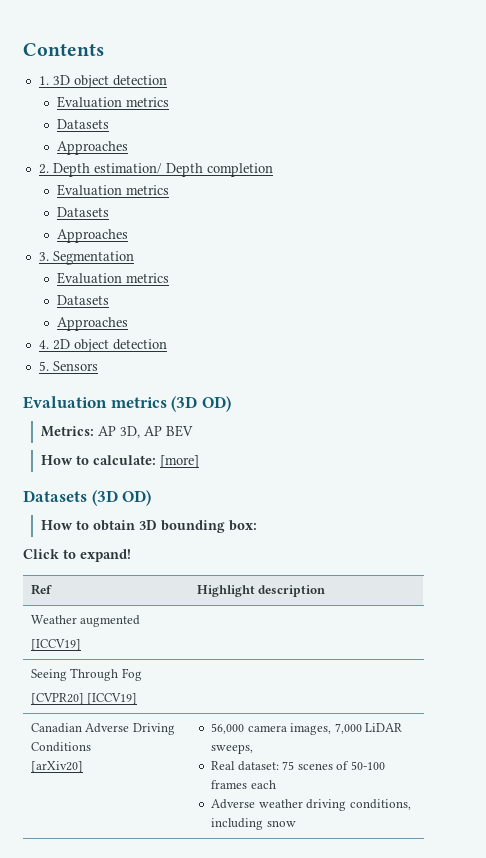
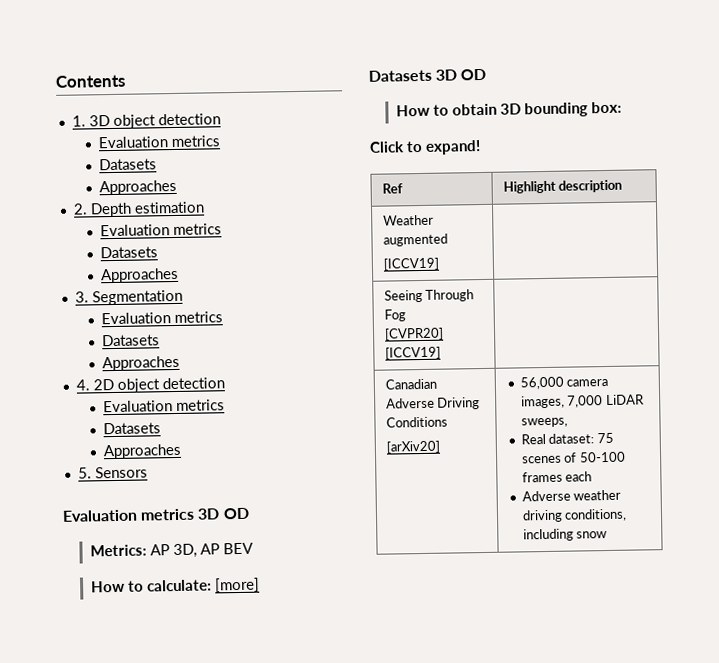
[93,163,273,177] estimation/ Depth completion -> [133,201,205,214] estimation
(167, 344) none -> [103,399,226,413] [103,422,162,435] [103,443,183,460] // Evaluation metrics // Datasets // Approaches
[171,396,231,412] (3D OD) -> [197,507,250,520] 3D OD
[91,490,152,506] (3D OD) -> [435,68,487,81] 3D OD

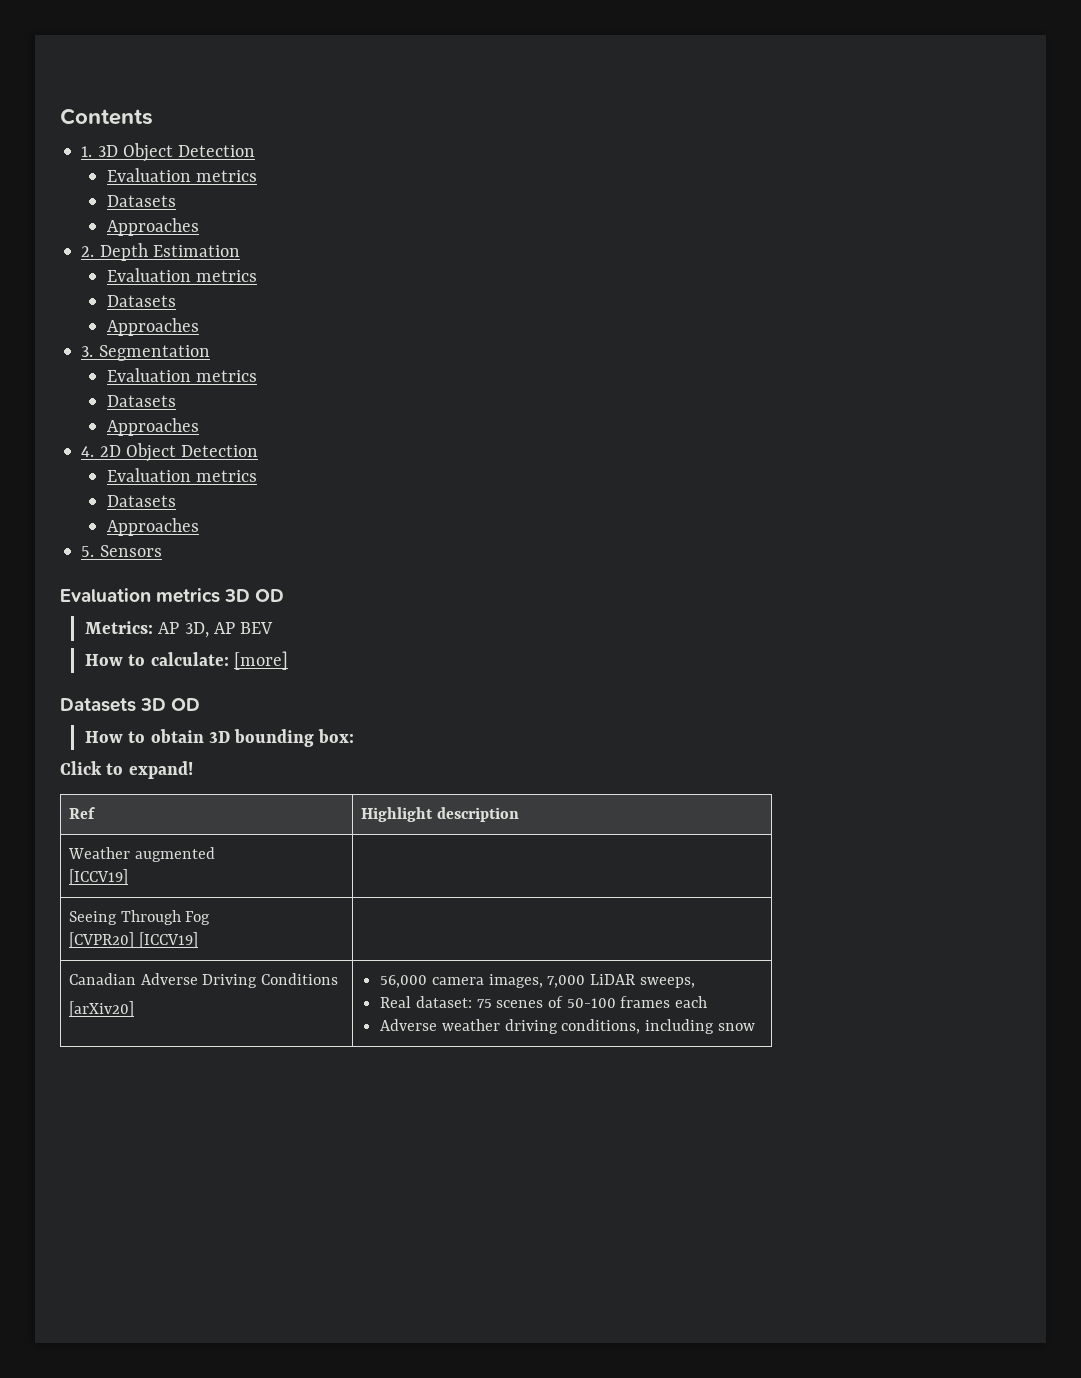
[112,113,221,129] object detection -> [122,143,256,162] Object Detection
[133,201,205,214] estimation -> [152,245,240,257] Estimation
[116,377,225,393] object detection -> [125,443,259,462] Object Detection

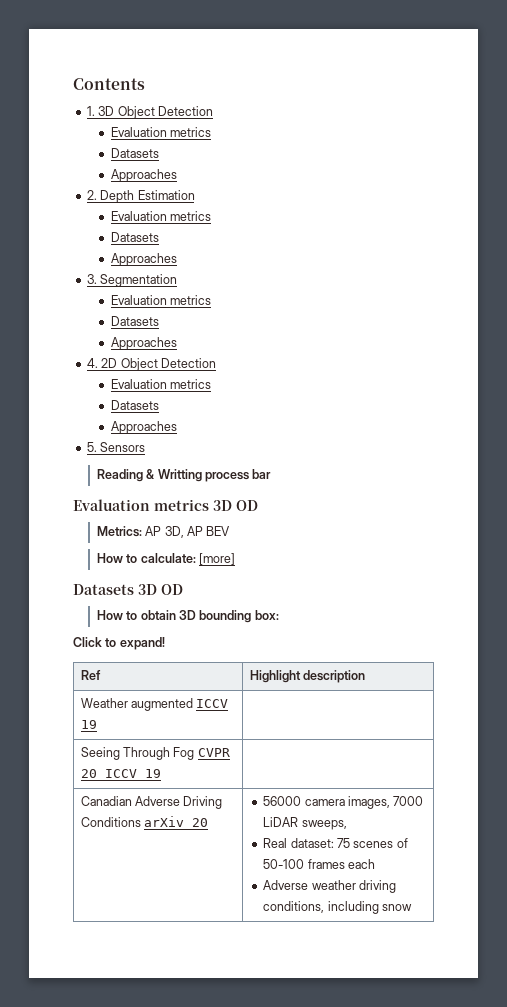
(162, 551) none -> [96,469,272,482] // Reading & Writting process bar
[68,869,128,885] // [ICCV19] -> [196,699,229,708] [80,720,97,729] ICCV 19
[68,932,198,948] // [CVPR20] [ICCV19] -> [197,748,230,757] [80,769,161,778] CVPR 20 ICCV 19
[68,1001,134,1017] [380,975,428,988] // [arXiv20] | 56,000 -> [143,816,208,827] [263,796,302,806] arXiv 20 | 56000
[547,975,586,988] 7,000 -> [393,796,424,806] 7000

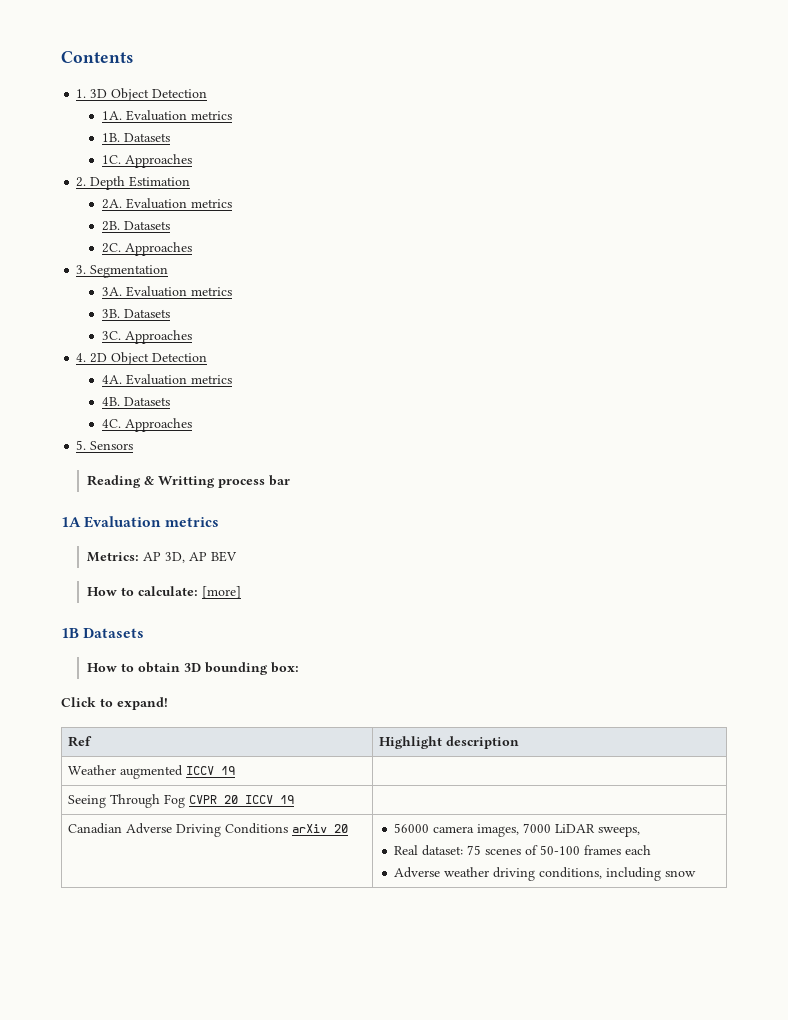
[110,127,211,137] [110,148,159,158] Evaluation metrics // Datasets // -> [102,110,233,121] [102,133,171,142] [102,155,122,164] 1A. Evaluation metrics // 1B. Datasets // 1C.
[110,211,211,221] [110,232,159,242] Evaluation metrics // Datasets // -> [102,198,233,209] [102,221,171,231] [102,243,122,253] 2A. Evaluation metrics // 2B. Datasets // 2C.
[110,295,211,305] [110,316,159,326] Evaluation metrics // Datasets // -> [102,286,233,297] [102,309,171,318] [102,331,122,340] 3A. Evaluation metrics // 3B. Datasets // 3C.
[110,379,211,389] [110,400,159,410] Evaluation metrics // Datasets // -> [102,374,233,385] [102,397,171,406] [102,419,122,428] 4A. Evaluation metrics // 4B. Datasets // 4C.
[73,499,258,511] Evaluation metrics 3D OD -> [61,516,220,528] 1A Evaluation metrics
[73,584,183,595] Datasets 3D OD -> [61,628,145,638] 1B Datasets

